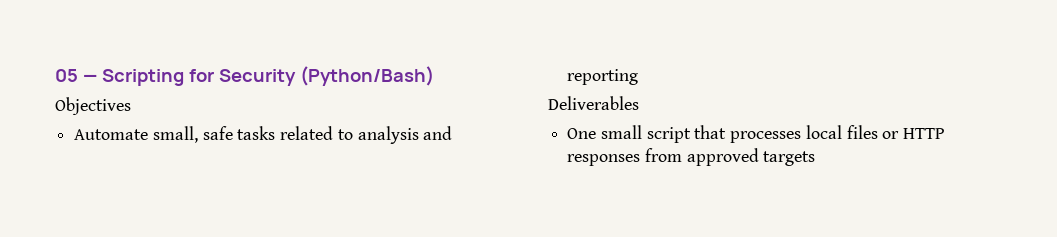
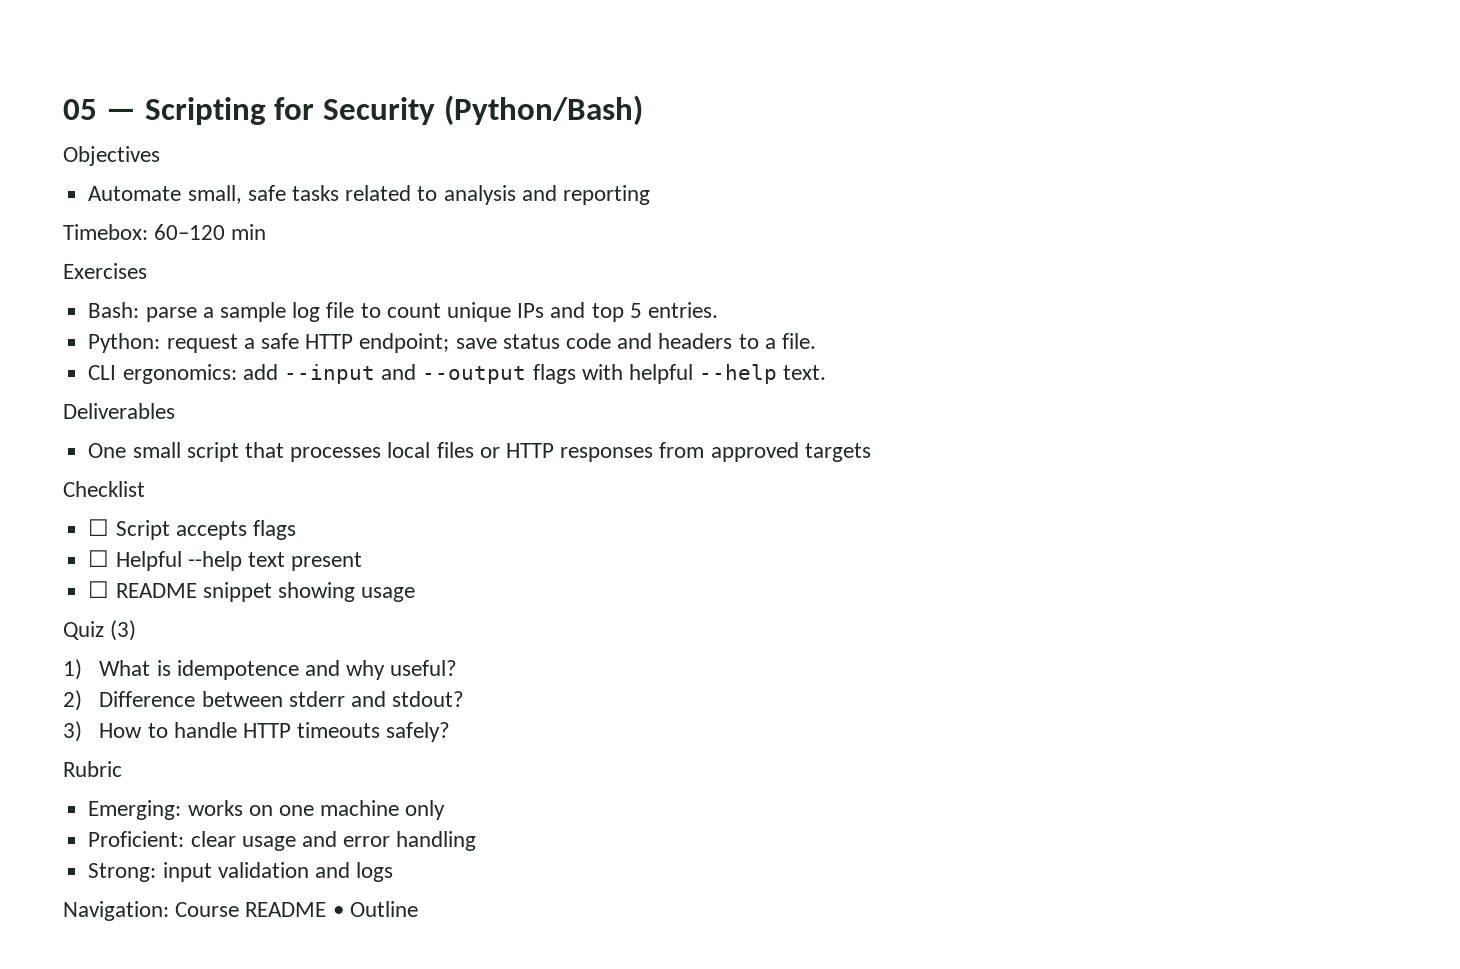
(639, 77) none -> [63,224,267,240] [63,263,147,279] [88,302,719,322] [88,333,817,353] [88,364,827,384] // Timebox: 60–120 min // Exercises // Bash: parse a sample log file to count unique IPs and top 5 entries. // Python: request a safe HTTP endpoint; save status code and headers to a file. // CLI ergonomics: add --input and --output flags with helpful --help text.
(816, 158) none -> [63,481,145,497] [88,519,296,540] [88,550,363,571] [88,581,416,602] [63,620,137,641] [63,659,458,680] [63,690,465,711] [63,721,451,742] [63,761,122,777] [88,800,446,820] [88,831,477,851] [88,862,394,882] [63,901,418,921] // Checklist // ☐ Script accepts flags // ☐ Helpful --help text present // ☐ README snippet showing usage // Quiz (3) // 1) What is idempotence and why useful? // 2) Difference between stderr and stdout? // 3) How to handle HTTP timeouts safely? // Rubric // Emerging: works on one machine only // Proficient: clear usage and error handling // Strong: input validation and logs // Navigation: Course README • Outline

